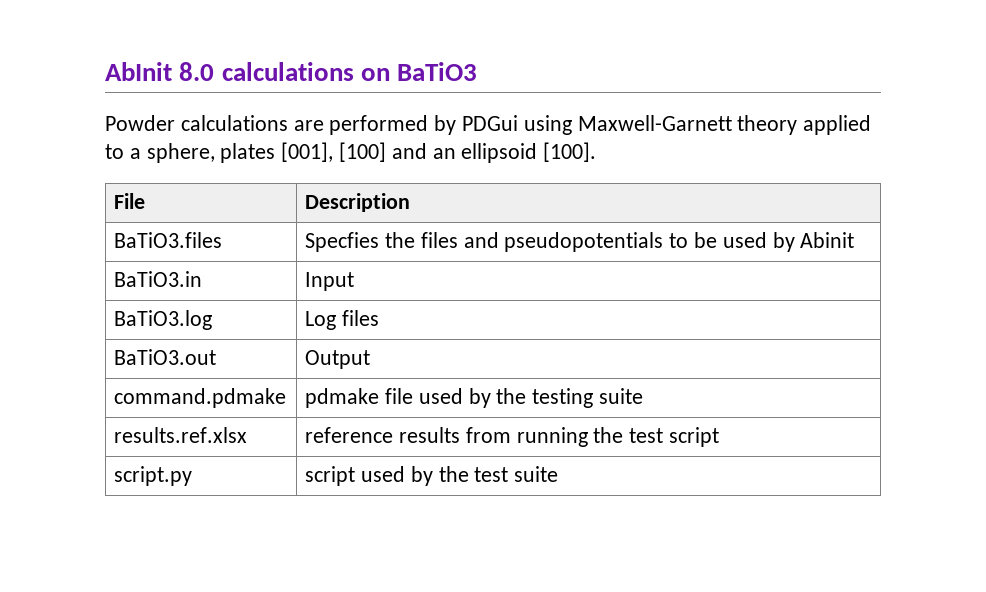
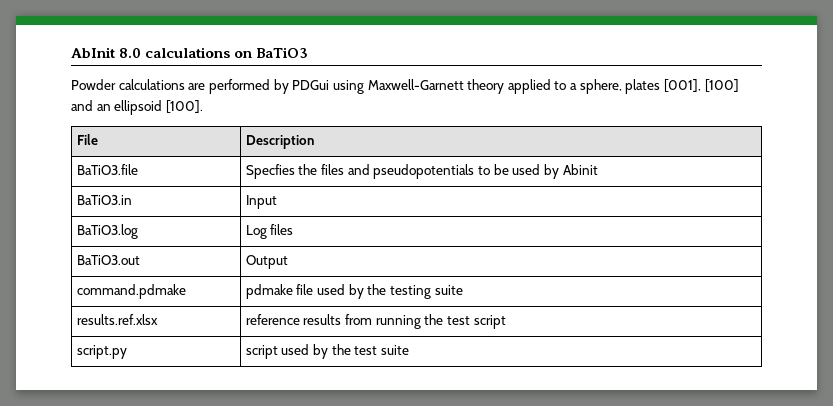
[114,232,223,248] BaTiO3.files -> [76,164,138,175] BaTiO3.file

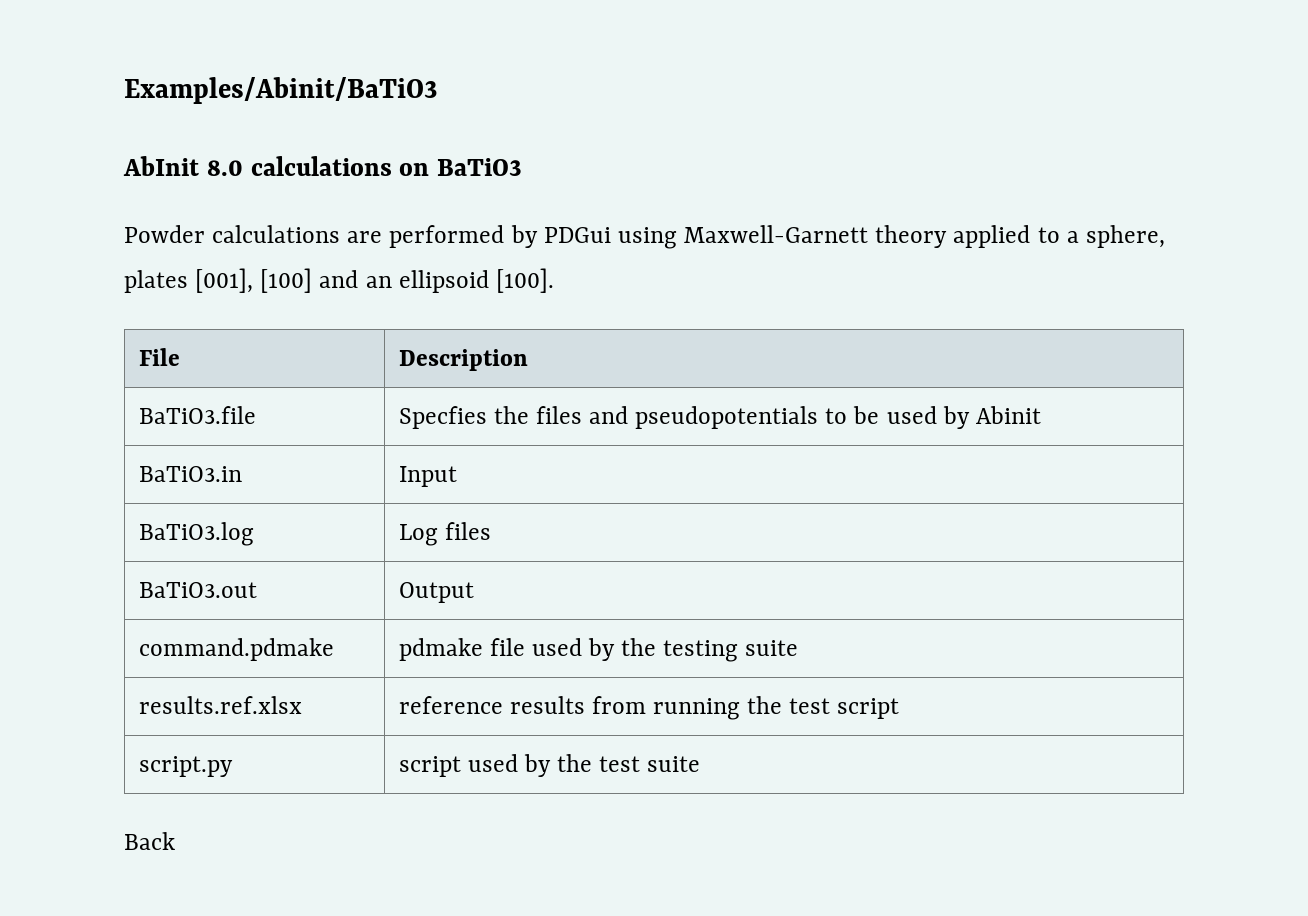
(71, 52) none -> [124,77,437,104] Examples/Abinit/BaTiO3 //
(410, 350) none -> [124,832,175,850] // Back

